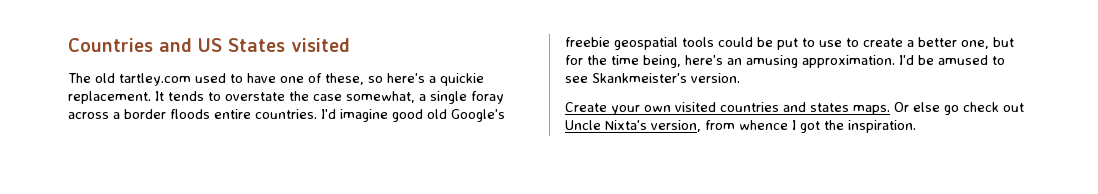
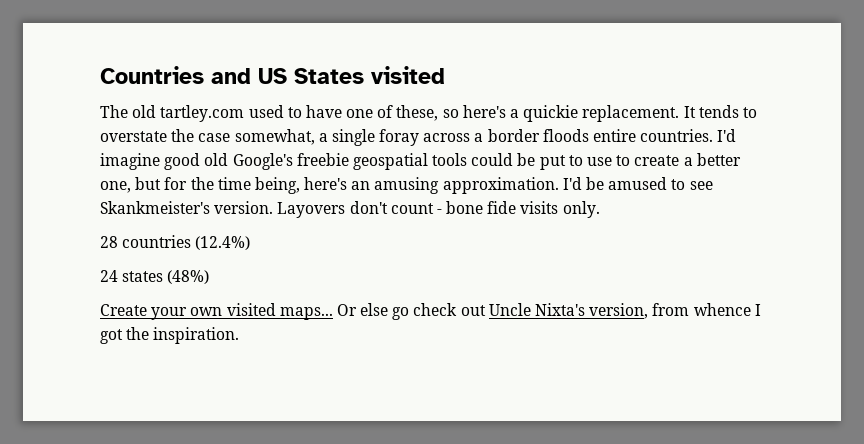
(740, 78) none -> [277,201,600,218] [100,235,251,250] [100,270,210,284] Layovers don't count - bone fide visits only. // 28 countries (12.4%) // 24 states (48%)
[720,102,890,115] countries and states maps. -> [279,307,333,320] maps...

